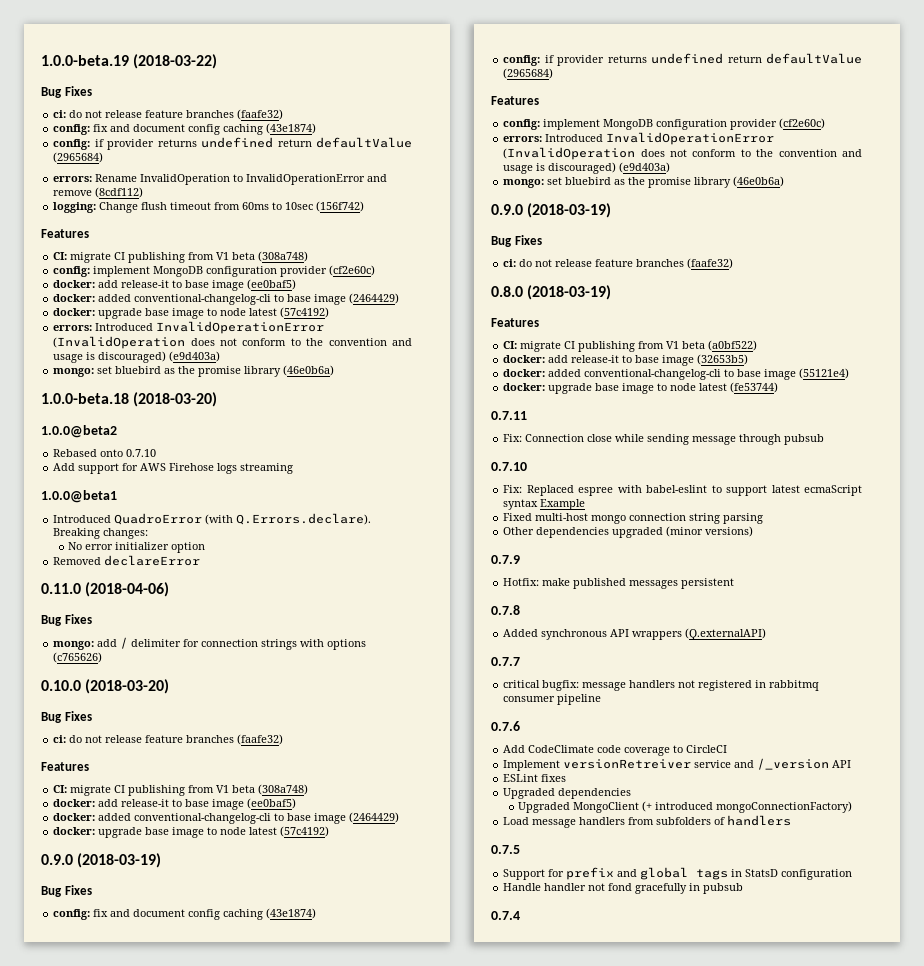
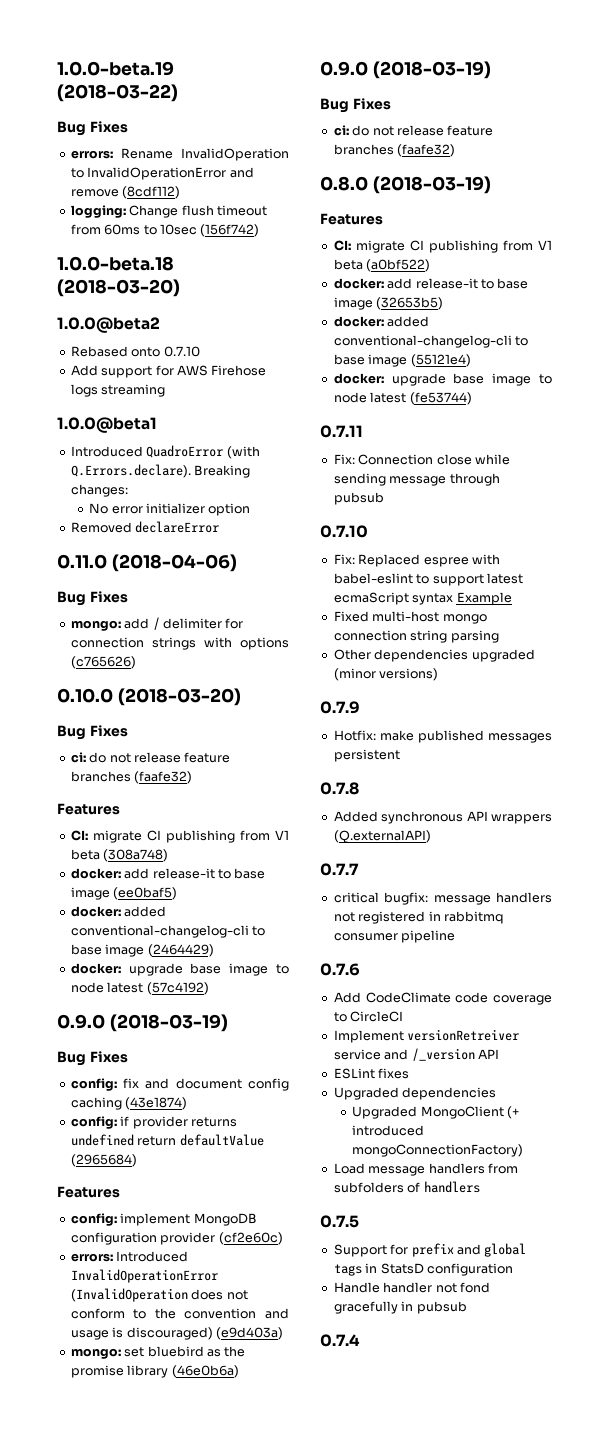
[53,109,284,120] [53,123,317,135] [53,137,412,150] [53,152,104,163] // ci: do not release feature branches (faafe32) // config: fix and document config caching (43e1874) // config: if provider returns undefined return defaultValue (2965684) -> (128, 127) none
[41,229,89,238] [53,251,309,263] [53,265,376,277] [53,279,297,291] [53,293,400,305] [53,307,330,319] [53,321,325,334] [53,336,412,349] [53,351,221,363] [53,365,335,377] // Features // CI: migrate CI publishing from V1 beta (308a748) // config: implement MongoDB configuration provider (cf2e60c) // docker: add release-it to base image (ee0baf5) // docker: added conventional-changelog-cli to base image (2464429) // docker: upgrade base image to node latest (57c4192) // errors: Introduced InvalidOperationError (InvalidOperation does not conform to the convention and usage is discouraged) (e9d403a) // mongo: set bluebird as the promise library (46e0b6a) -> (260, 230) none

